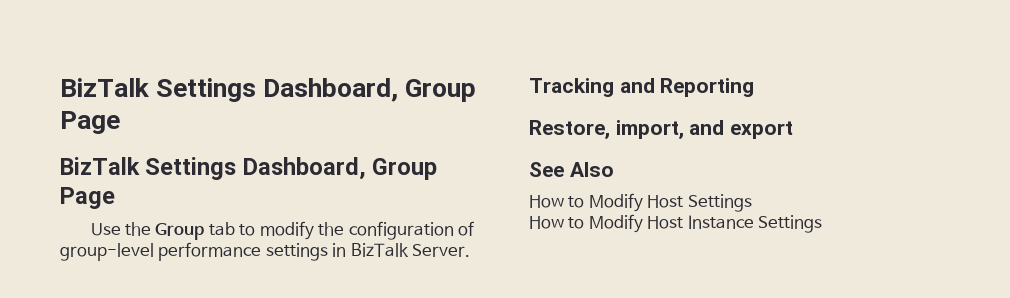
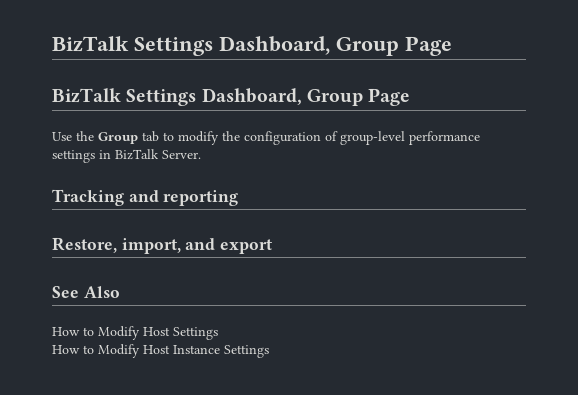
[660,78,755,97] Reporting -> [163,190,239,206] reporting

